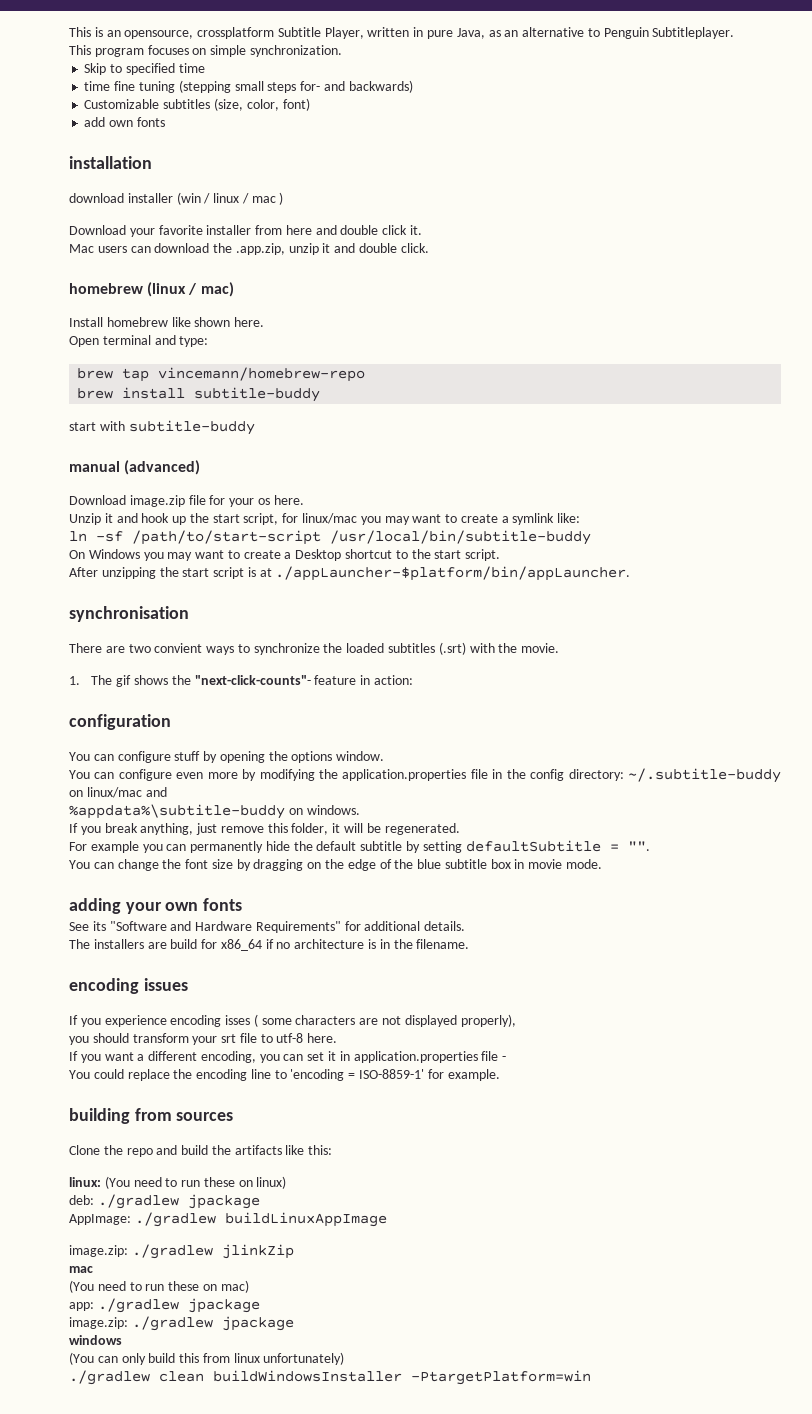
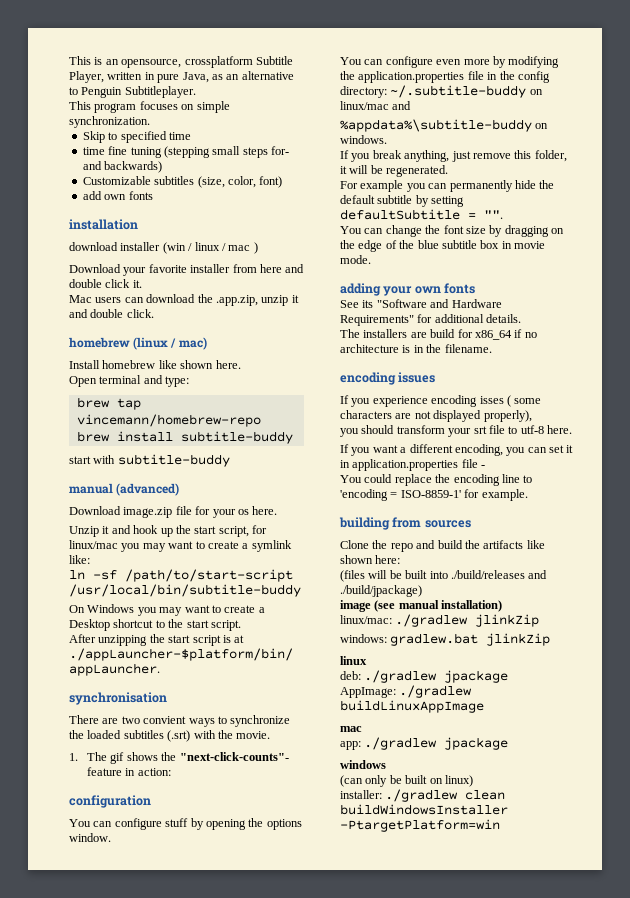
[308,1145,333,1155] [69,1176,287,1189] this: // linux: (You need to run these on linux) -> [340,555,401,564] [340,570,548,582] [340,585,422,597] [340,600,503,612] [340,614,540,627] [340,633,551,646] [340,656,367,665] shown here: // (files will be built into ./build/releases and ./build/jpackage) // image (see manual installation) // linux/mac: ./gradlew jlinkZip // windows: gradlew.bat jlinkZip // linux
[69,1244,294,1259] [69,1266,93,1273] [69,1280,249,1293] [69,1298,260,1313] [69,1316,294,1331] [69,1335,122,1345] [69,1352,345,1365] image.zip: ./gradlew jlinkZip // mac // (You need to run these on mac) // app: ./gradlew jpackage // image.zip: ./gradlew jpackage // windows // (You can only build this from linux unfortunately) // -> [340,726,362,732] [340,737,509,750] [340,760,386,769] [340,775,473,787] [340,790,382,799] mac // app: ./gradlew jpackage // windows // (can only be built on linux) // installer:

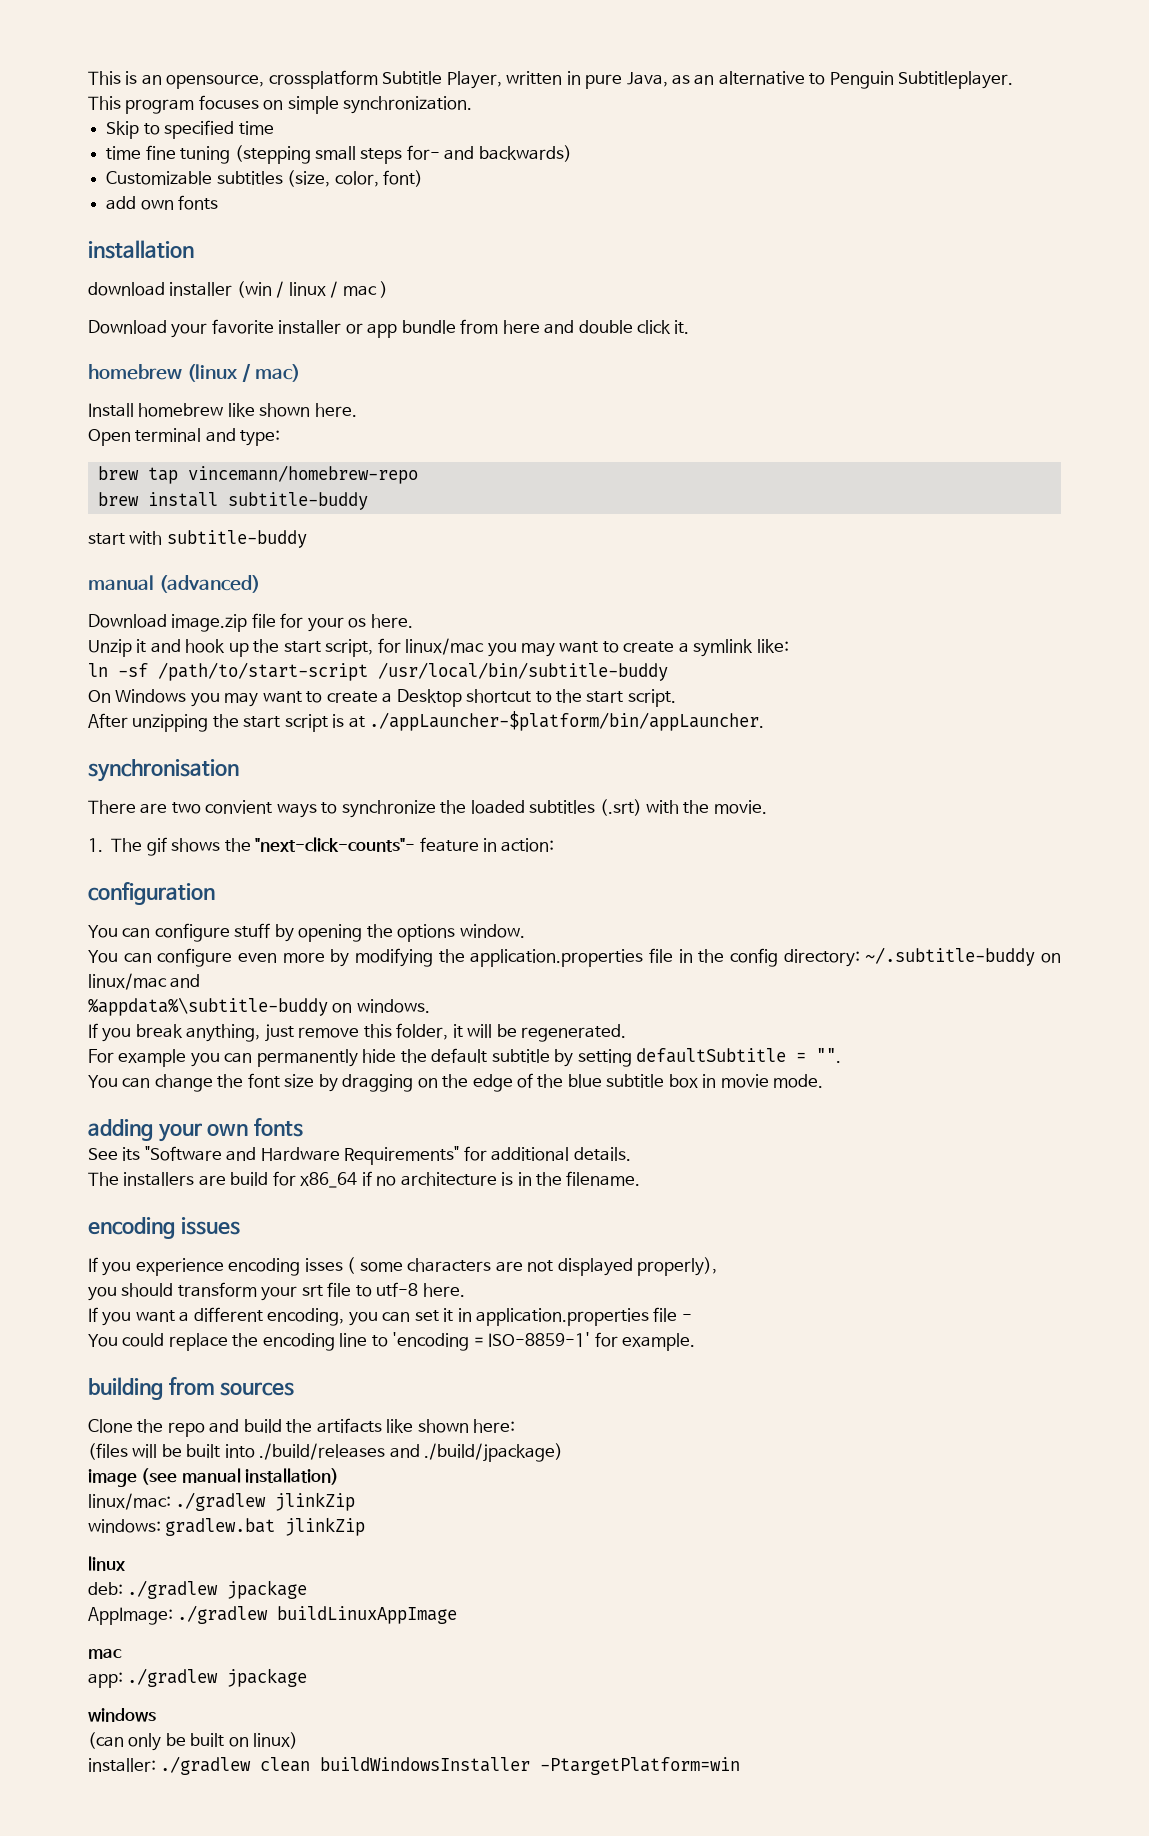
(231, 268) none -> [345,320,456,338] or app bundle
[69,294,299,306] [69,309,154,318] // Mac users can download the .app.zip, unzip it and double click. -> (690, 327) none

